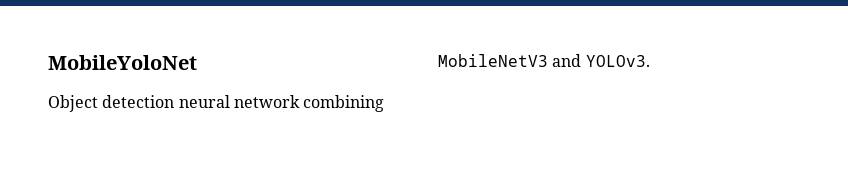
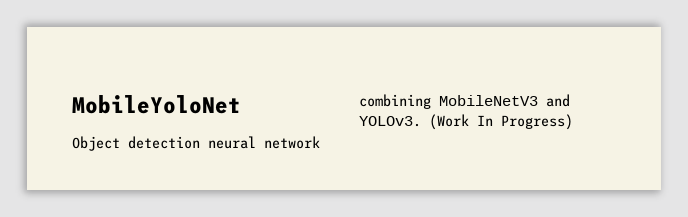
(650, 61) none -> [429,114,573,130] (Work In Progress)

